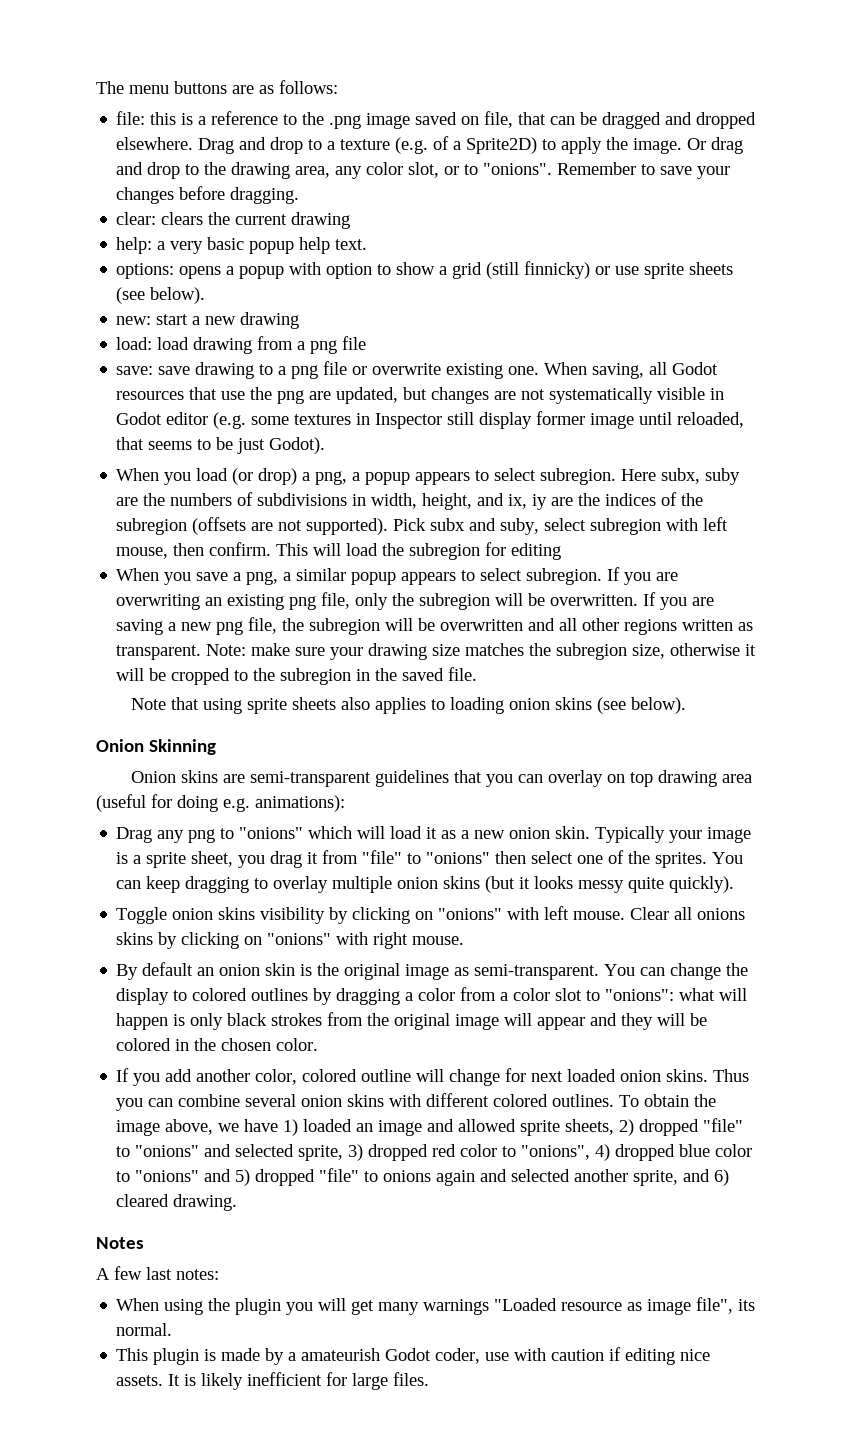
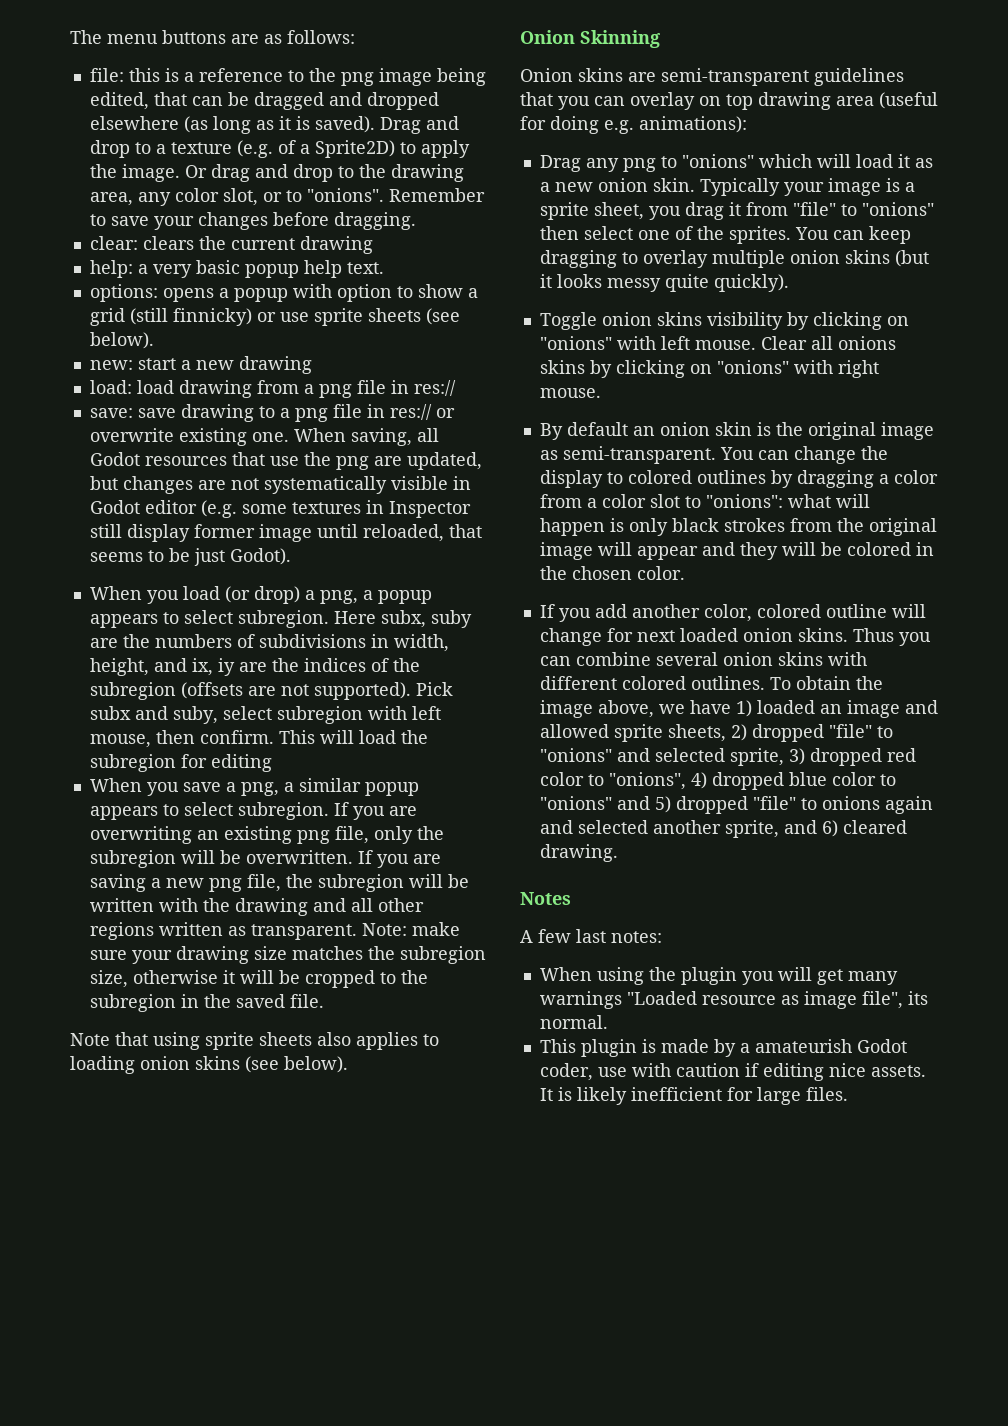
[329,111,514,129] .png image saved on file, -> [340,68,486,86] [89,92,149,110] png image being edited,
[116,137,194,150] elsewhere. -> [89,116,375,134] elsewhere (as long as it is saved).
(367, 343) none -> [390,380,456,396] in res://
(348, 368) none -> [366,404,432,420] in res://
[440,619,524,631] overwritten -> [89,898,308,916] written with the drawing

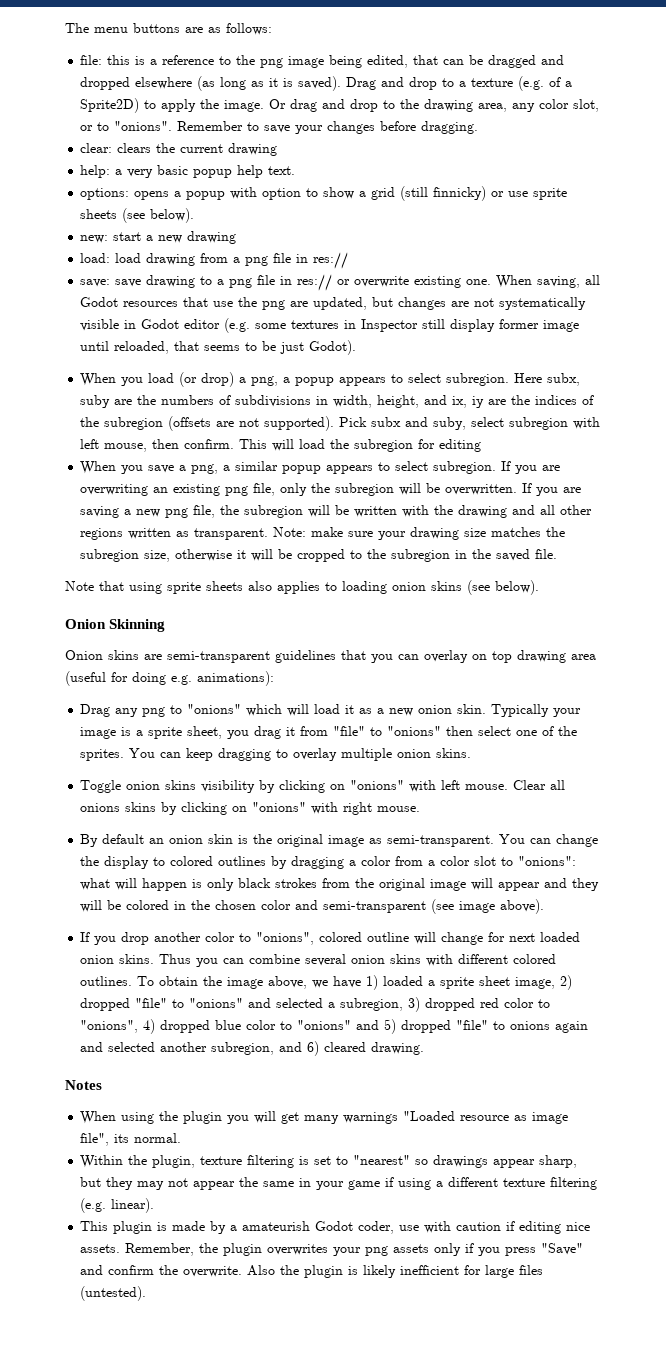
[844,250,929,267] [539,274,789,292] skins (but it looks messy quite quickly). -> [436,748,472,758] skins.
[636,566,685,580] [539,604,752,622] color. // If you add another color, -> [261,899,545,914] [80,932,315,945] color and semi-transparent (see image above). // If you drop another color to "onions",
[819,700,938,718] [539,724,726,742] an image and allowed sprite sheets, -> [428,976,556,989] a sprite sheet image,
[729,748,784,766] sprite, -> [328,998,404,1011] a subregion,
[724,820,779,838] sprite, -> [211,1042,275,1055] subregion,
[520,929,662,943] // A few last notes: -> (102, 1085) none
(608, 1022) none -> [80,1155,578,1168] [80,1177,598,1190] [80,1198,155,1213] // Within the plugin, texture filtering is set to "nearest" so drawings appear sharp, but they may not appear the same in your game if using a different texture filtering (e.g. linear).
[539,1088,553,1101] It -> [125,1243,584,1256] [80,1265,344,1278] Remember, the plugin overwrites your png assets only if you press "Save" and confirm the overwrite. Also the plugin
[805,1087,848,1101] files. -> [519,1265,544,1275] [80,1286,147,1301] files (untested).

